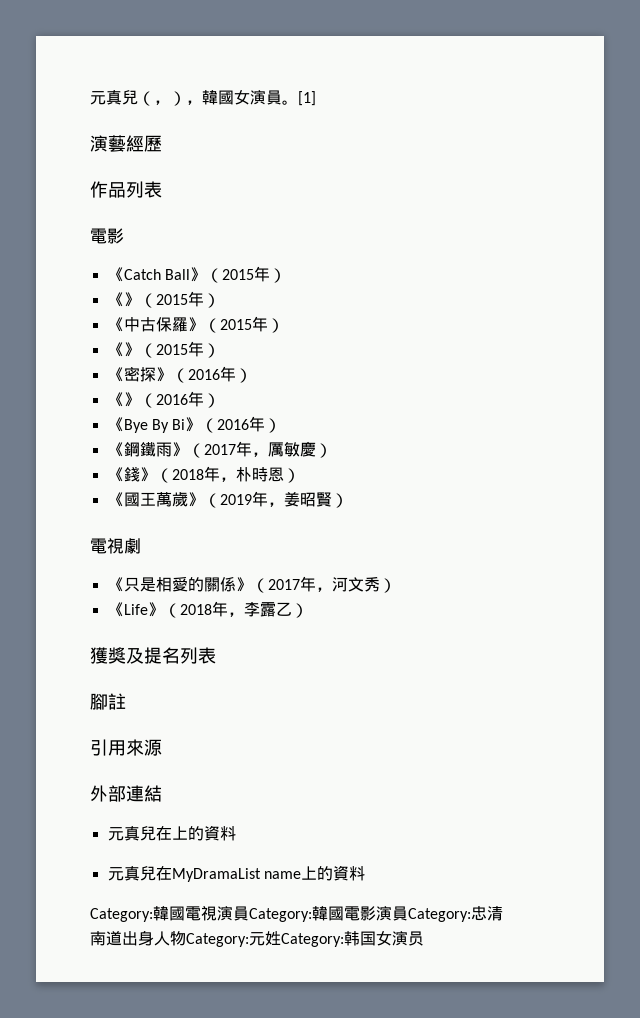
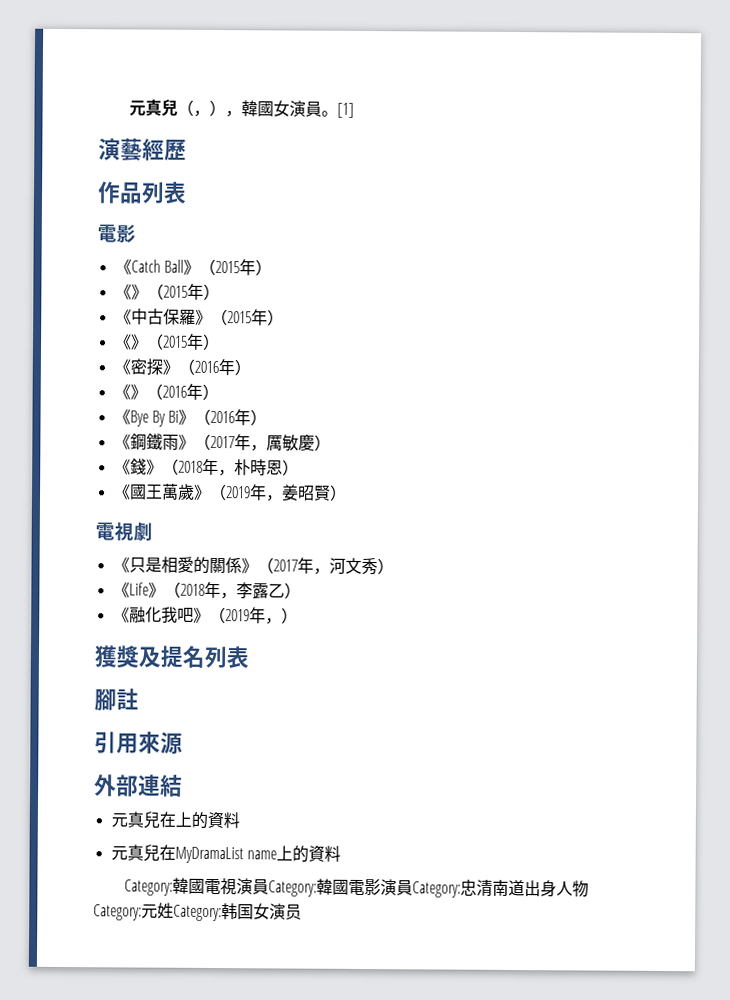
(308, 610) none -> [112,606,298,625] // 《融化我吧》（2019年，）

